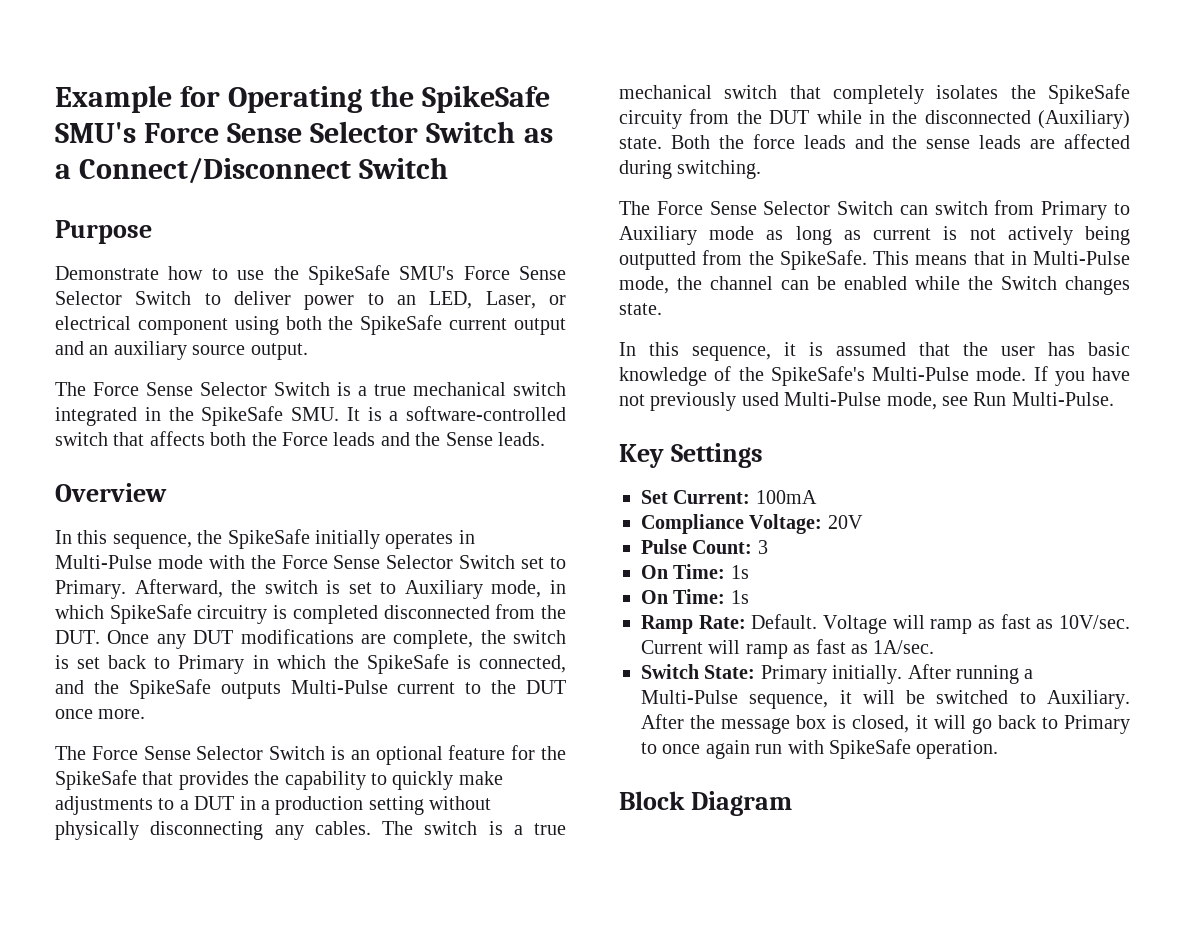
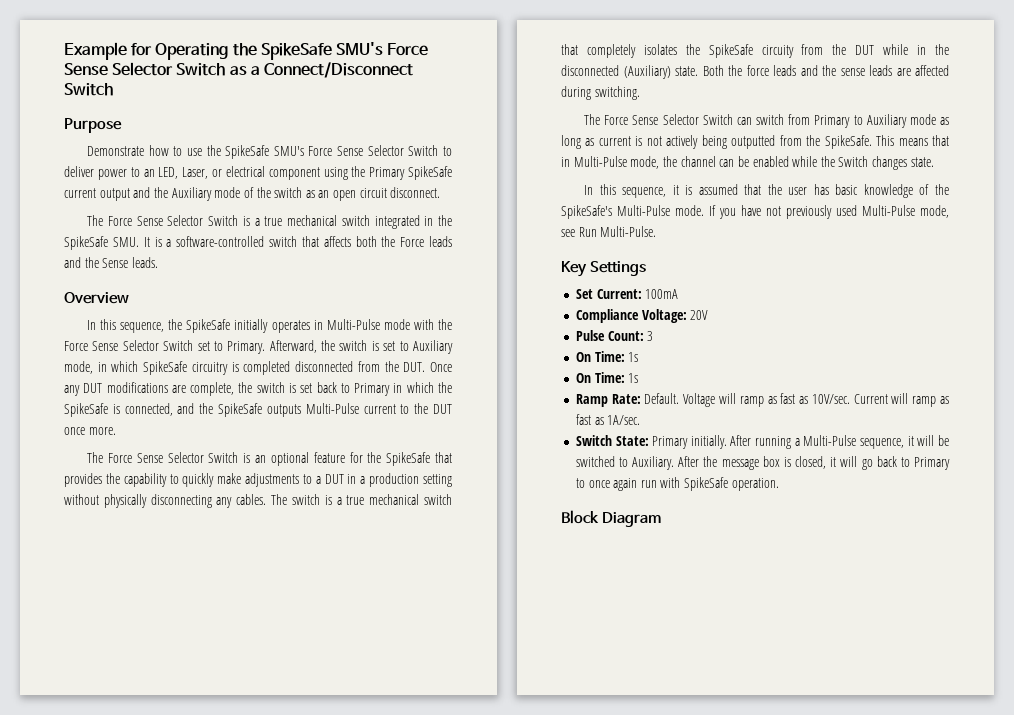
[285,316,354,330] both the -> [351,166,406,180] the Primary
[89,341,308,360] an auxiliary source output. -> [153,187,441,201] the Auxiliary mode of the switch as an open circuit disconnect.

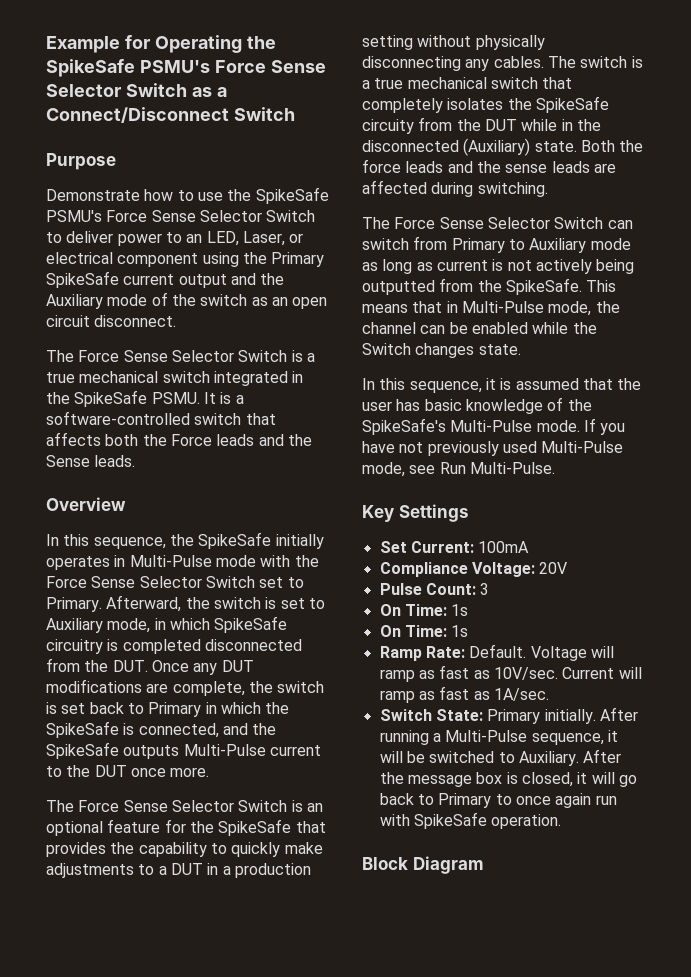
[335,42,383,55] SMU's -> [139,60,210,73] PSMU's
[273,146,304,156] SMU's -> [46,210,102,222] PSMU's
[112,237,139,247] SMU. -> [151,392,200,404] PSMU.

